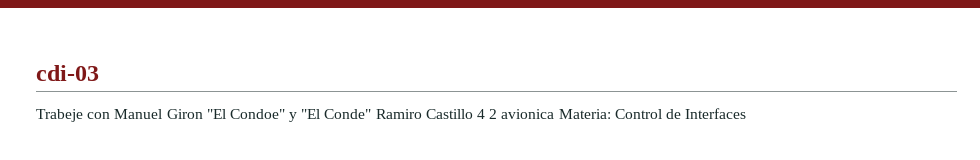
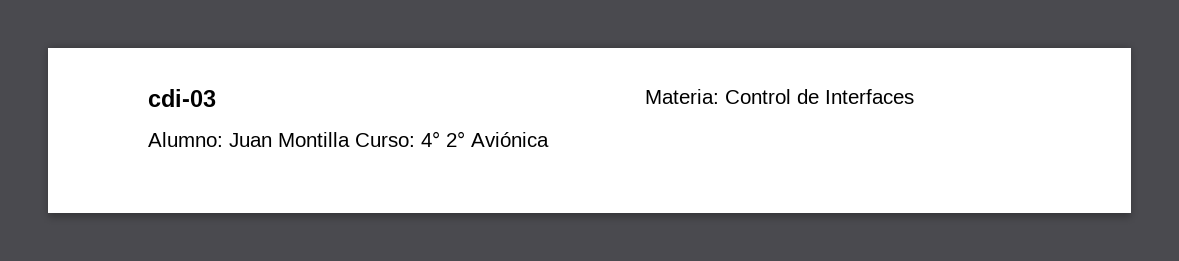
[36,109,555,122] Trabeje con Manuel Giron "El Condoe" y "El Conde" Ramiro Castillo 4 2 avionica -> [148,131,549,147] Alumno: Juan Montilla Curso: 4° 2° Aviónica

